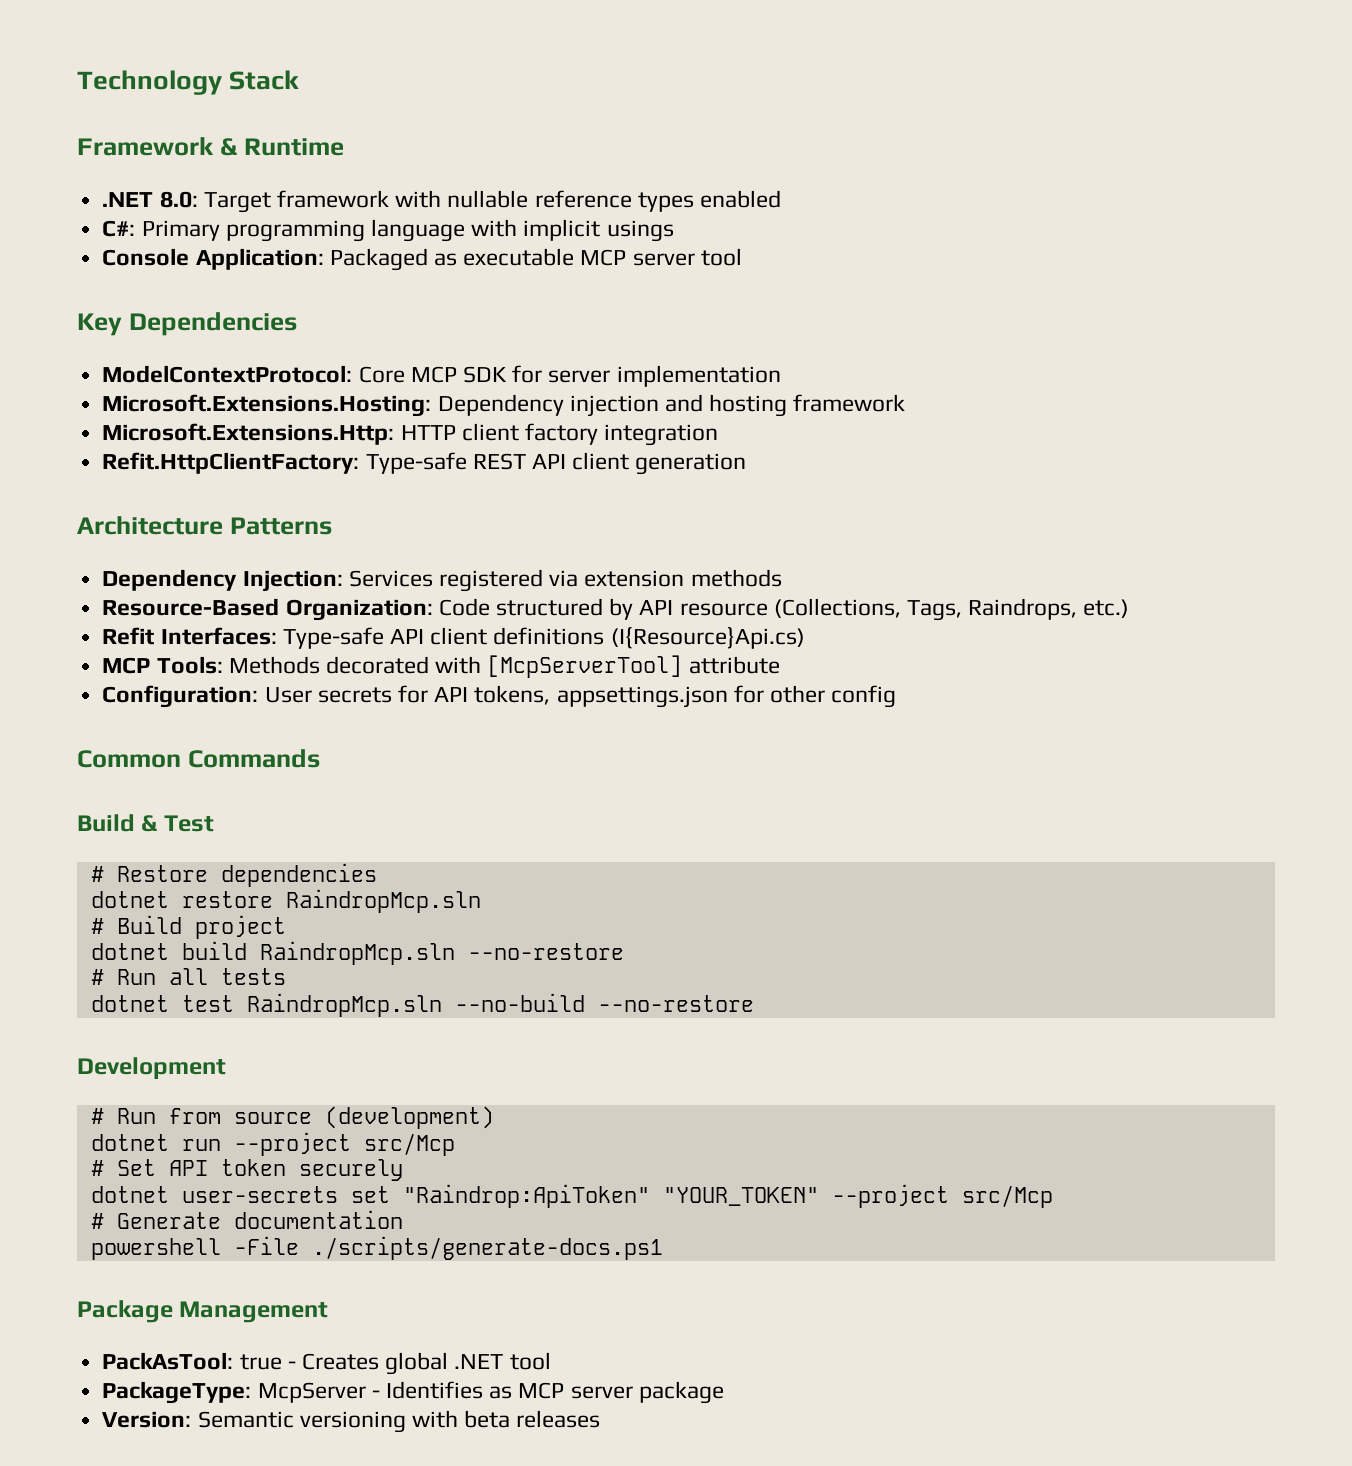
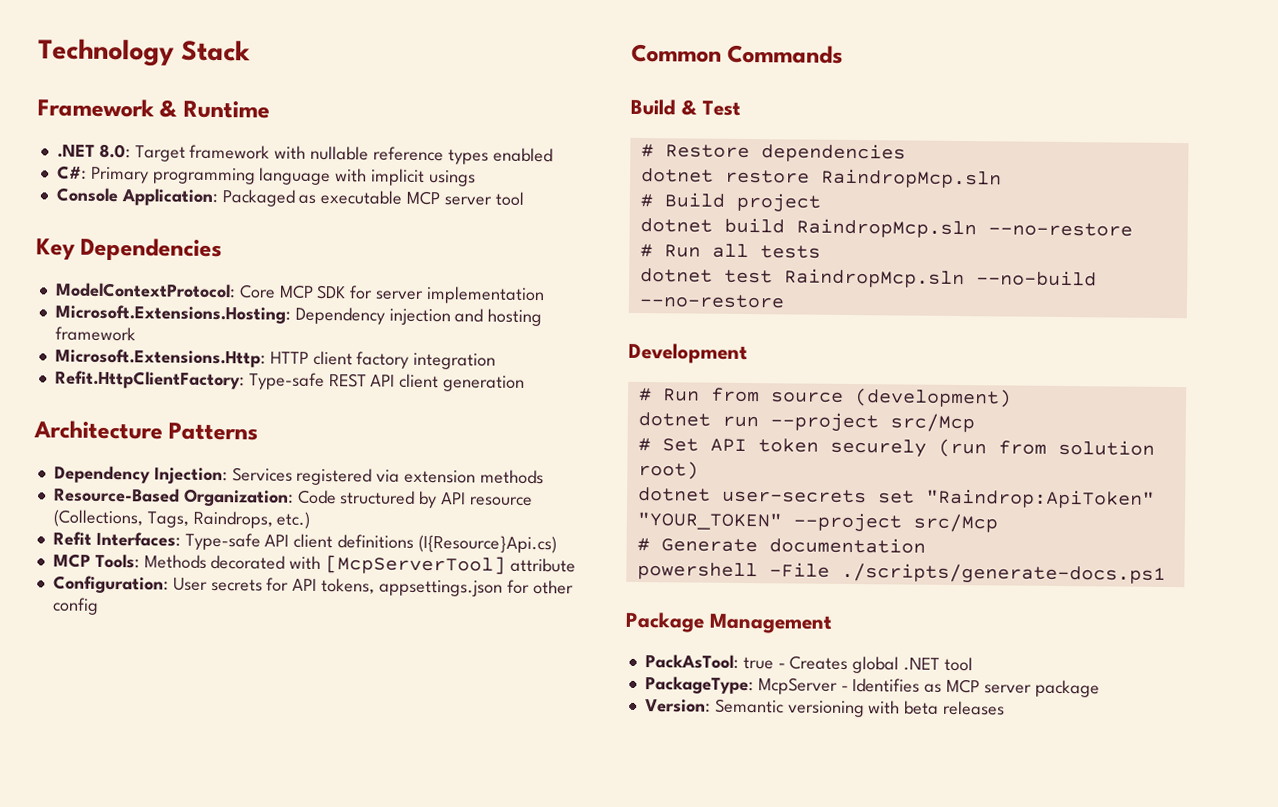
(403, 1170) none -> [937,438,1155,458] [637,460,699,480] (run from solution root)

